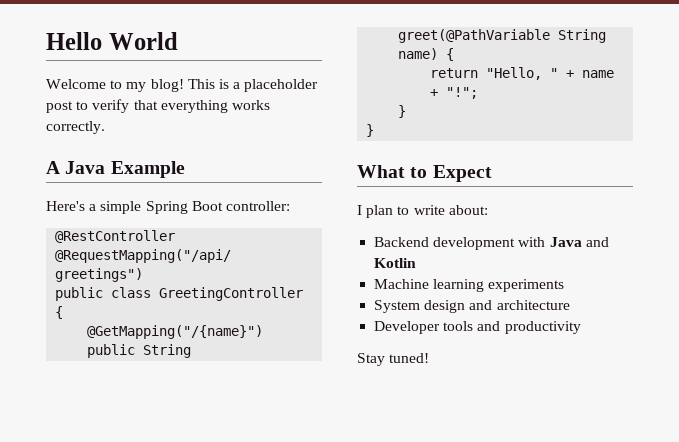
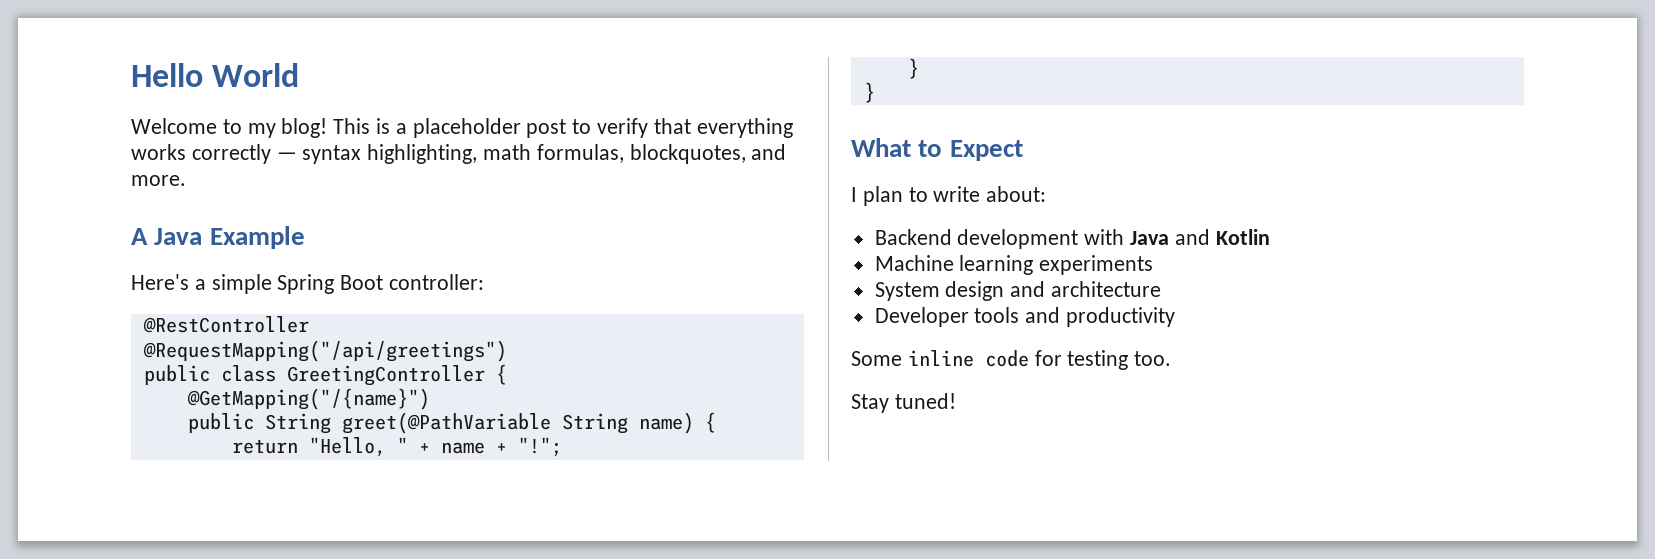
[46,121,105,134] correctly. -> [191,144,787,164] [131,175,186,186] correctly — syntax highlighting, math formulas, blockquotes, and more.
(581, 327) none -> [851,350,1172,370] // Some inline code for testing too.

